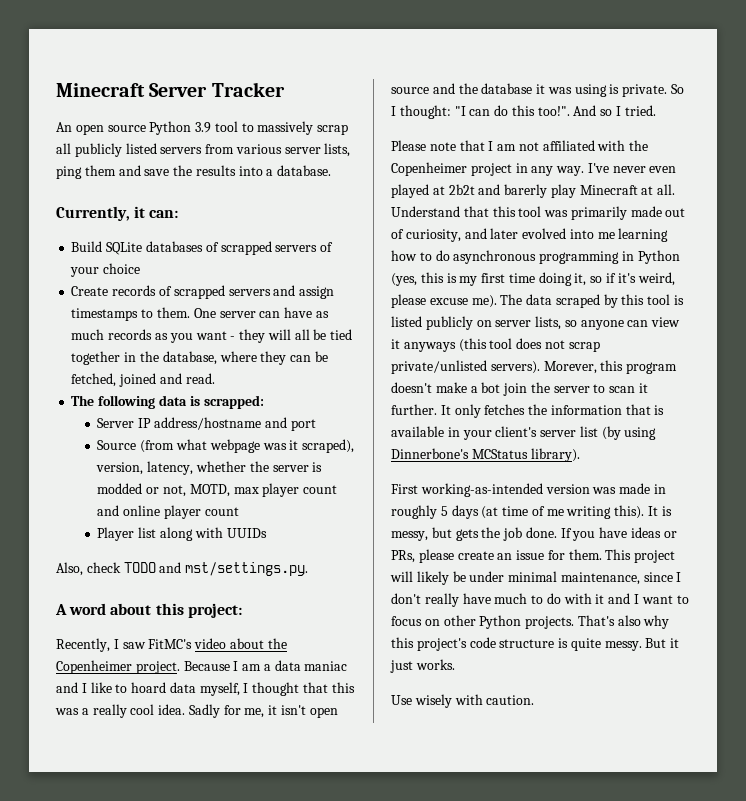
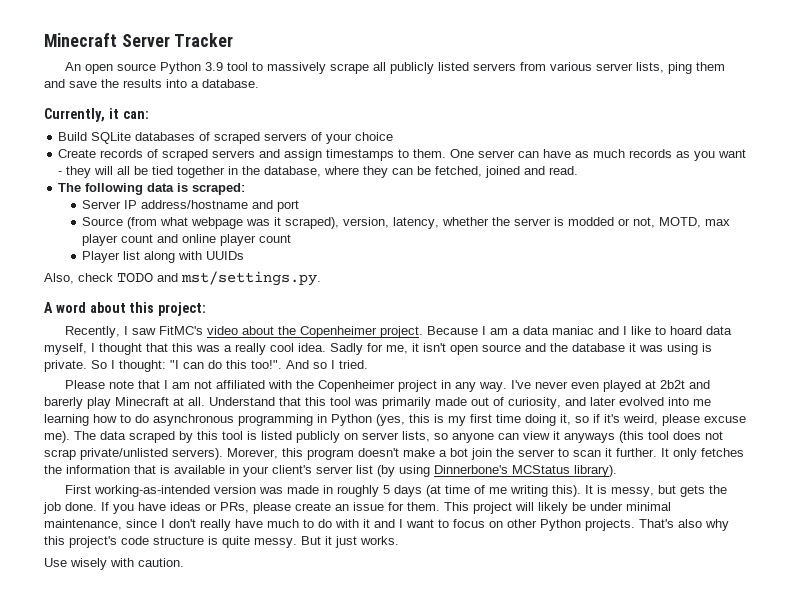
[317,124,349,135] scrap -> [330,63,370,74] scrape
[220,241,272,255] scrapped -> [214,132,261,144] scraped
[173,285,225,299] scrapped -> [162,149,209,161] scraped
[203,395,264,409] scrapped: -> [192,183,246,195] scraped:

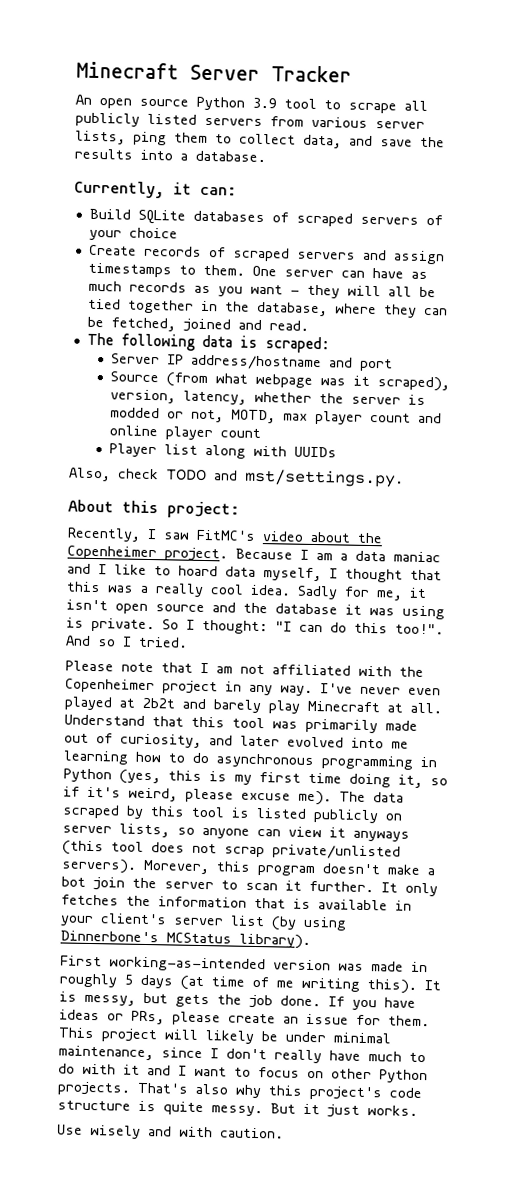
[267,62,327,74] massively -> (341, 105) none
(726, 66) none -> [215,133,342,149] to collect data,
[44,302,126,313] A word about -> [68,499,114,513] About
[44,397,83,409] barerly -> [213,699,262,714] barely
(107, 564) none -> [148,1126,172,1137] and

